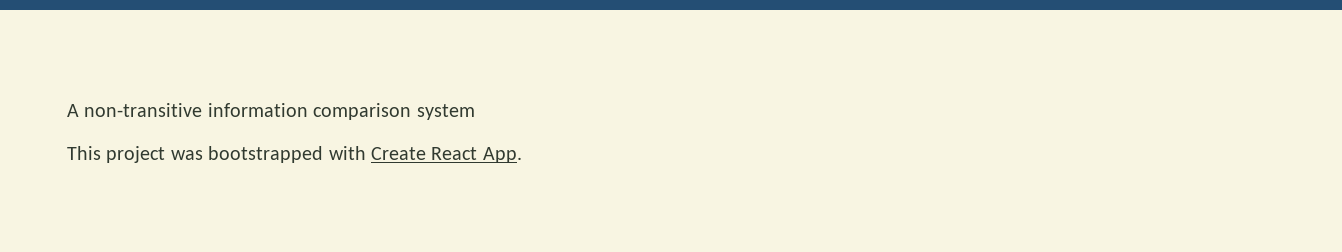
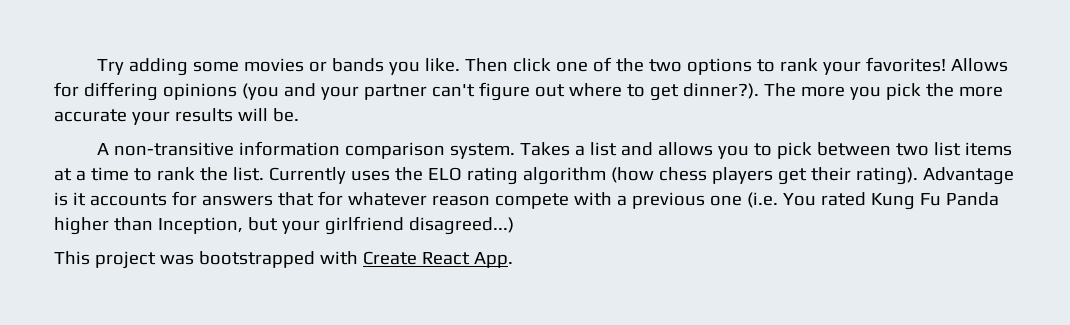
[67,103,475,120] A non-transitive information comparison system -> [96,57,1008,76] [54,82,1003,101] [54,108,299,125] [96,141,1012,159] [54,167,1014,185] [54,191,999,210] [54,216,514,235] Try adding some movies or bands you like. Then click one of the two options to rank your favorites! Allows for differing opinions (you and your partner can't figure out where to get dinner?). The more you pick the more accurate your results will be. // A non-transitive information comparison system. Takes a list and allows you to pick between two list items at a time to rank the list. Currently uses the ELO rating algorithm (how chess players get their rating). Advantage is it accounts for answers that for whatever reason compete with a previous one (i.e. You rated Kung Fu Panda higher than Inception, but your girlfriend disagreed...)

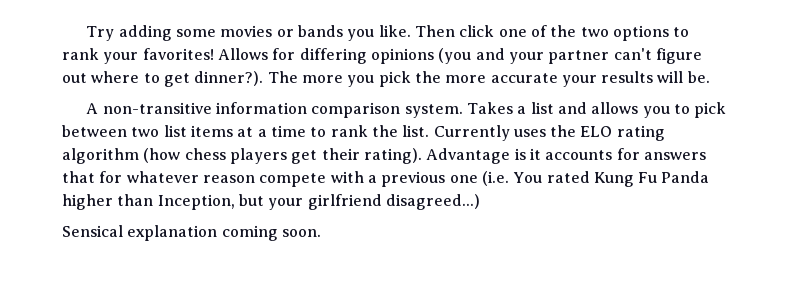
[54,251,513,269] This project was bootstrapped with Create React App. -> [62,225,321,241] Sensical explanation coming soon.

